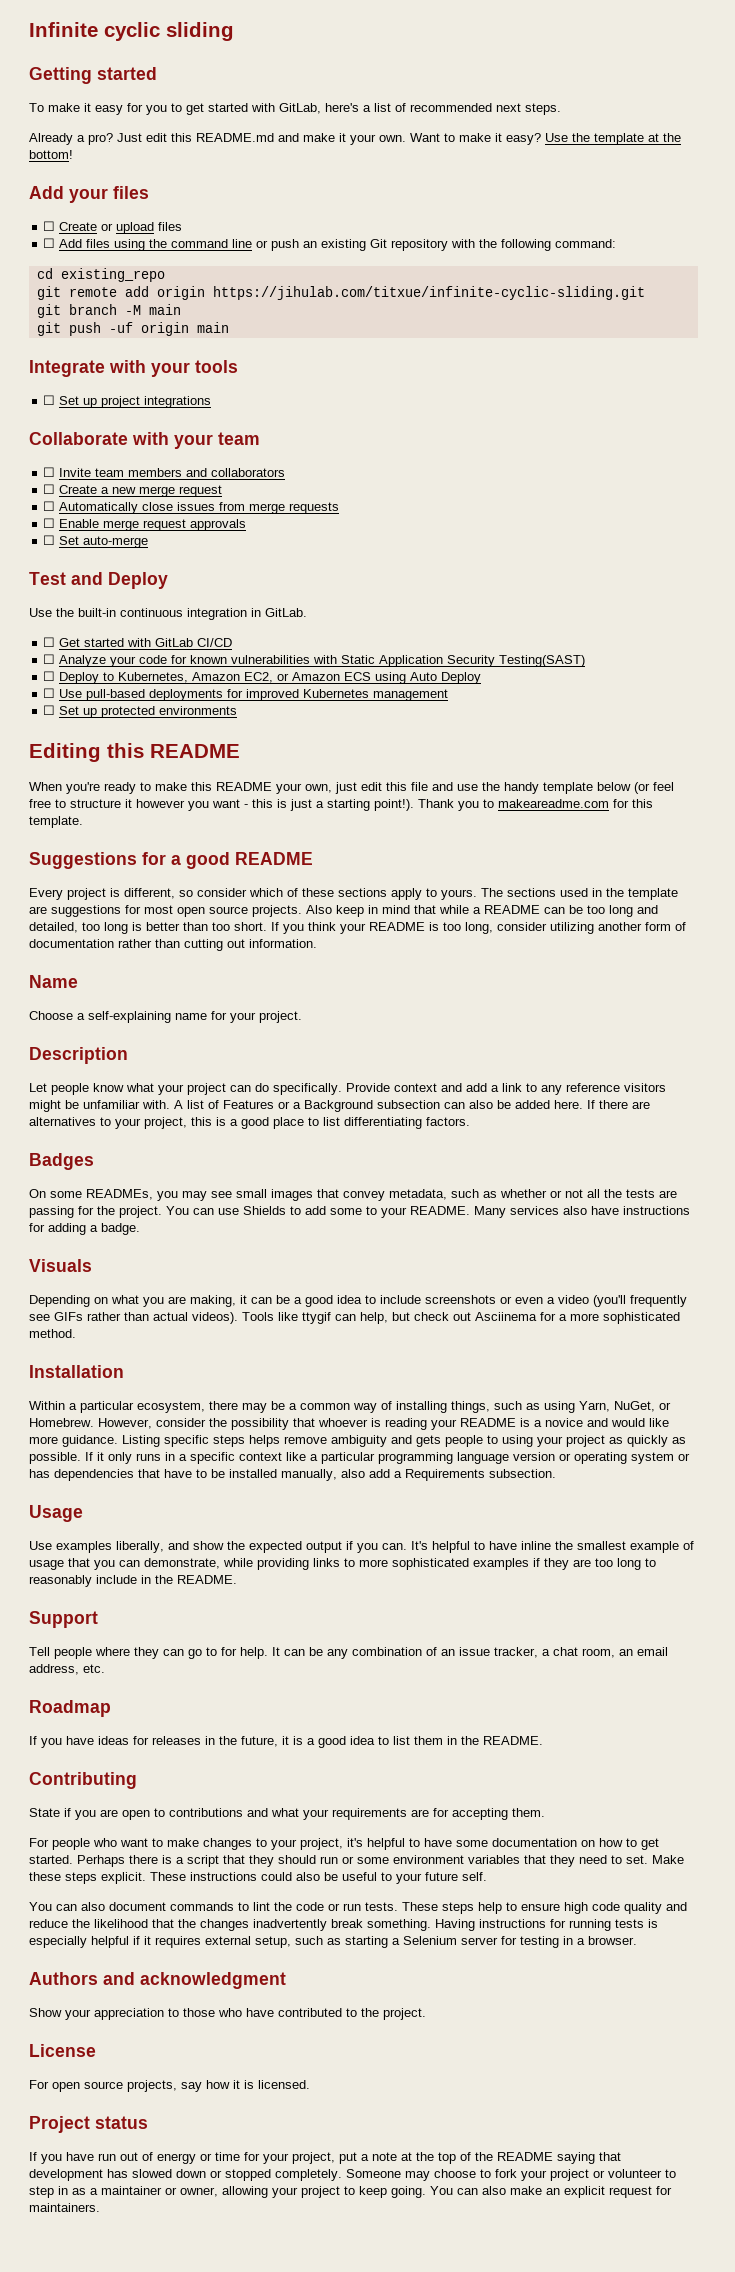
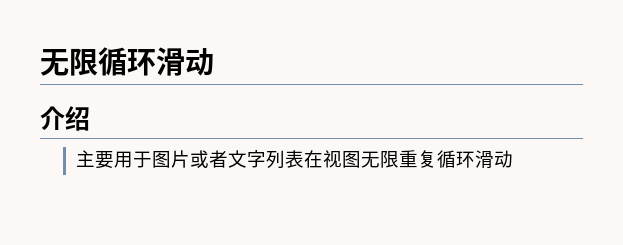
[29,22,234,41] [29,67,157,84] [29,103,561,115] [29,133,681,145] [29,150,73,159] [29,186,149,203] [43,221,183,234] [43,238,617,251] [36,268,165,282] [36,286,645,300] [36,304,181,318] [36,322,229,336] [29,360,238,377] [43,395,212,408] [29,432,260,449] [43,467,286,477] [43,484,223,497] [43,501,340,514] [43,518,247,531] [43,535,149,548] [29,572,168,589] [29,608,307,620] [43,637,233,647] [43,654,586,667] [43,671,482,684] [43,688,449,701] [43,705,238,718] [29,743,240,762] [29,782,674,794] [29,799,653,811] [29,816,83,828] [29,852,313,869] [29,888,678,900] [29,905,658,917] [29,922,686,934] [29,939,317,951] [29,975,78,988] [29,1011,302,1023] [29,1047,128,1064] [29,1083,666,1095] [29,1100,650,1112] [29,1117,470,1129] [29,1153,94,1170] [29,1189,677,1201] [29,1206,690,1218] [29,1223,140,1235] [29,1259,92,1272] [29,1295,687,1307] [29,1312,680,1324] [29,1329,76,1338] [29,1365,124,1378] [29,1401,671,1413] [29,1418,669,1430] [29,1435,686,1447] [29,1452,690,1464] [29,1469,556,1481] [29,1505,83,1522] [29,1541,694,1553] [29,1558,656,1570] [29,1575,237,1587] [29,1611,98,1628] [29,1647,668,1659] [29,1664,105,1675] [29,1700,111,1717] [29,1736,543,1748] [29,1772,137,1789] [29,1808,545,1820] [29,1838,659,1850] [29,1855,684,1867] [29,1872,487,1884] [29,1902,687,1914] [29,1919,658,1931] [29,1936,637,1948] [29,1972,286,1989] [29,2008,426,2020] [29,2044,96,2057] [29,2080,310,2092] [29,2116,148,2133] [29,2152,621,2164] [29,2169,676,2181] [29,2186,672,2198] [29,2203,100,2212] Infinite cyclic sliding // Getting started // To make it easy for you to get started with GitLab, here's a list of recommended next steps. // Already a pro? Just edit this README.md and make it your own. Want to make it easy? Use the template at the bottom! // Add your files // ☐ Create or upload files // ☐ Add files using the command line or push an existing Git repository with the following command: // cd existing_repo // git remote add origin https://jihulab.com/titxue/infinite-cyclic-sliding.git // git branch -M main // git push -uf origin main // Integrate with your tools // ☐ Set up project integrations // Collaborate with your team // ☐ Invite team members and collaborators // ☐ Create a new merge request // ☐ Automatically close issues from merge requests // ☐ Enable merge request approvals // ☐ Set auto-merge // Test and Deploy // Use the built-in continuous integration in GitLab. // ☐ Get started with GitLab CI/CD // ☐ Analyze your code for known vulnerabilities with Static Application Security Testing(SAST) // ☐ Deploy to Kubernetes, Amazon EC2, or Amazon ECS using Auto Deploy // ☐ Use pull-based deployments for improved Kubernetes management // ☐ Set up protected environments // Editing this README // When you're ready to make this README your own, just edit this file and use the handy template below (or feel free to structure it however you want - this is just a starting point!). Thank you to makeareadme.com for this template. // Suggestions for a good README // Every project is different, so consider which of these sections apply to yours. The sections used in the template are suggestions for most open source projects. Also keep in mind that while a README can be too long and detailed, too long is better than too short. If you think your README is too long, consider utilizing another form of documentation rather than cutting out information. // Name // Choose a self-explaining name for your project. // Description // Let people know what your project can do specifically. Provide context and add a link to any reference visitors might be unfamiliar with. A list of Features or a Background subsection can also be added here. If there are alternatives to your project, this is a good place to list differentiating factors. // Badges // On some READMEs, you may see small images that convey metadata, such as whether or not all the tests are passing for the project. You can use Shields to add some to your README. Many services also have instructions for adding a badge. // Visuals // Depending on what you are making, it can be a good idea to include screenshots or even a video (you'll frequently see GIFs rather than actual videos). Tools like ttygif can help, but check out Asciinema for a more sophisticated method. // Installation // Within a particular ecosystem, there may be a common way of installing things, such as using Yarn, NuGet, or Homebrew. However, consider the possibility that whoever is reading your README is a novice and would like more guidance. Listing specific steps helps remove ambiguity and gets people to using your project as quickly as possible. If it only runs in a specific context like a particular programming language version or operating system or has dependencies that have to be installed manually, also add a Requirements subsection. // Usage // Use examples liberally, and show the expected output if you can. It's helpful to have inline the smallest example of usage that you can demonstrate, while providing links to more sophisticated examples if they are too long to reasonably include in the README. // Support // Tell people where they can go to for help. It can be any combination of an issue tracker, a chat room, an email address, etc. // Roadmap // If you have ideas for releases in the future, it is a good idea to list them in the README. // Contributing // State if you are open to contributions and what your requirements are for accepting them. // For people who want to make changes to your project, it's helpful to have some documentation on how to get started. Perhaps there is a script that they should run or some environment variables that they need to set. Make these steps explicit. These instructions could also be useful to your future self. // You can also document commands to lint the code or run tests. These steps help to ensure high code quality and reduce the likelihood that the changes inadvertently break something. Having instructions for running tests is especially helpful if it requires external setup, such as starting a Selenium server for testing in a browser. // Authors and acknowledgment // Show your appreciation to those who have contributed to the project. // License // For open source projects, say how it is licensed. // Project status // If you have run out of energy or time for your project, put a note at the top of the README saying that development has slowed down or stopped completely. Someone may choose to fork your project or volunteer to step in as a maintainer or owner, allowing your project to keep going. You can also make an explicit request for maintainers. -> [40,47,214,76] [40,106,90,131] [76,150,514,169] 无限循环滑动 // 介绍 // 主要用于图片或者文字列表在视图无限重复循环滑动

